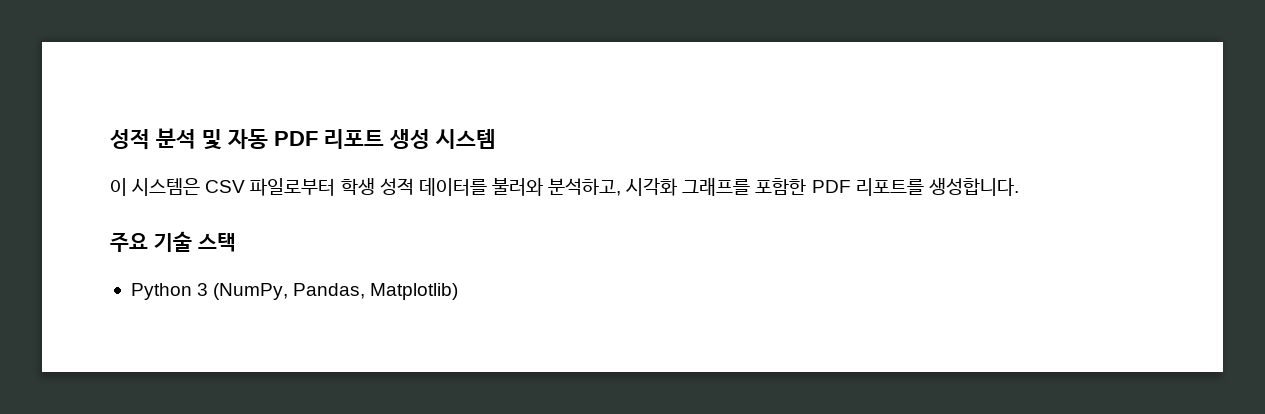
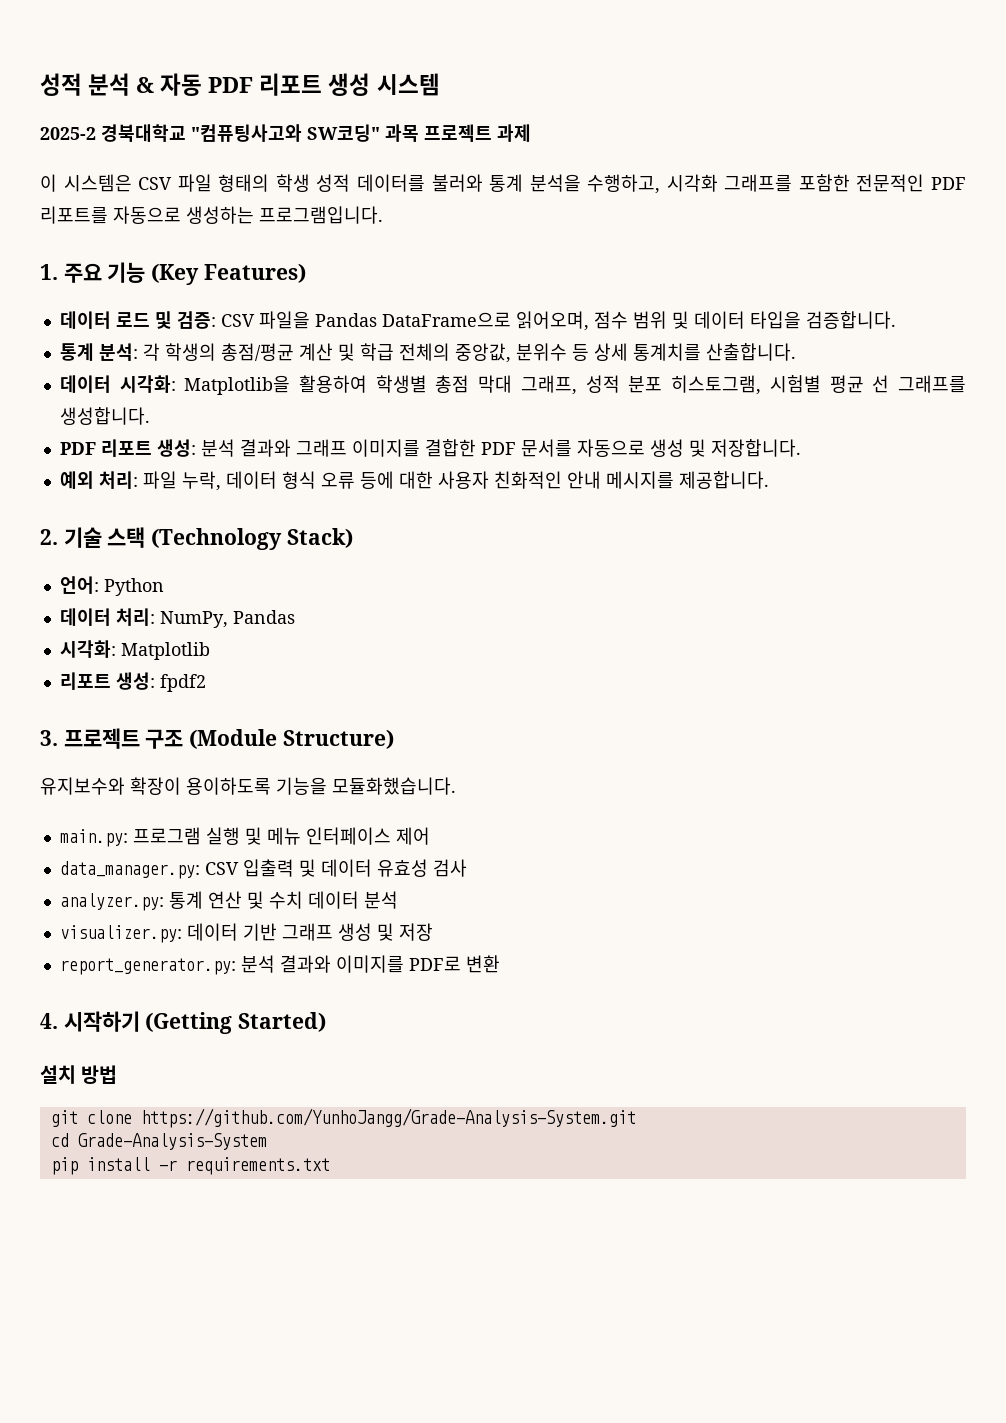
[202,129,222,150] 및 -> [136,77,155,93] &
(496, 139) none -> [40,124,531,142] // 2025-2 경북대학교 "컴퓨팅사고와 SW코딩" 과목 프로젝트 과제
[250,178,336,196] 파일로부터 -> [177,174,270,192] 파일 형태의
[548,178,622,196] 분석하고, -> [489,174,661,194] 통계 분석을 수행하고,
(807, 186) none -> [856,174,925,192] 전문적인
[928,178,1019,196] [110,231,236,252] [130,283,459,300] 생성합니다. // 주요 기술 스택 // Python 3 (NumPy, Pandas, Matplotlib) -> [113,206,383,224] [40,262,306,285] [59,311,896,331] [59,343,796,363] [59,375,966,395] [59,407,150,425] [59,439,801,457] [59,471,769,491] [40,527,353,550] [59,576,164,596] [59,608,295,628] [59,640,210,660] [59,672,206,692] [40,728,394,749] [40,777,456,795] [59,827,430,847] [59,859,467,879] [59,891,398,911] [59,923,433,943] [59,955,500,975] [40,1011,327,1034] [40,1065,118,1084] [50,1108,636,1128] [50,1133,267,1150] [50,1157,330,1175] 자동으로 생성하는 프로그램입니다. // 1. 주요 기능 (Key Features) // 데이터 로드 및 검증: CSV 파일을 Pandas DataFrame으로 읽어오며, 점수 범위 및 데이터 타입을 검증합니다. // 통계 분석: 각 학생의 총점/평균 계산 및 학급 전체의 중앙값, 분위수 등 상세 통계치를 산출합니다. // 데이터 시각화: Matplotlib을 활용하여 학생별 총점 막대 그래프, 성적 분포 히스토그램, 시험별 평균 선 그래프를 생성합니다. // PDF 리포트 생성: 분석 결과와 그래프 이미지를 결합한 PDF 문서를 자동으로 생성 및 저장합니다. // 예외 처리: 파일 누락, 데이터 형식 오류 등에 대한 사용자 친화적인 안내 메시지를 제공합니다. // 2. 기술 스택 (Technology Stack) // 언어: Python // 데이터 처리: NumPy, Pandas // 시각화: Matplotlib // 리포트 생성: fpdf2 // 3. 프로젝트 구조 (Module Structure) // 유지보수와 확장이 용이하도록 기능을 모듈화했습니다. // main.py: 프로그램 실행 및 메뉴 인터페이스 제어 // data_manager.py: CSV 입출력 및 데이터 유효성 검사 // analyzer.py: 통계 연산 및 수치 데이터 분석 // visualizer.py: 데이터 기반 그래프 생성 및 저장 // report_generator.py: 분석 결과와 이미지를 PDF로 변환 // 4. 시작하기 (Getting Started) // 설치 방법 // git clone https://github.com/YunhoJangg/Grade-Analysis-System.git // cd Grade-Analysis-System // pip install -r requirements.txt

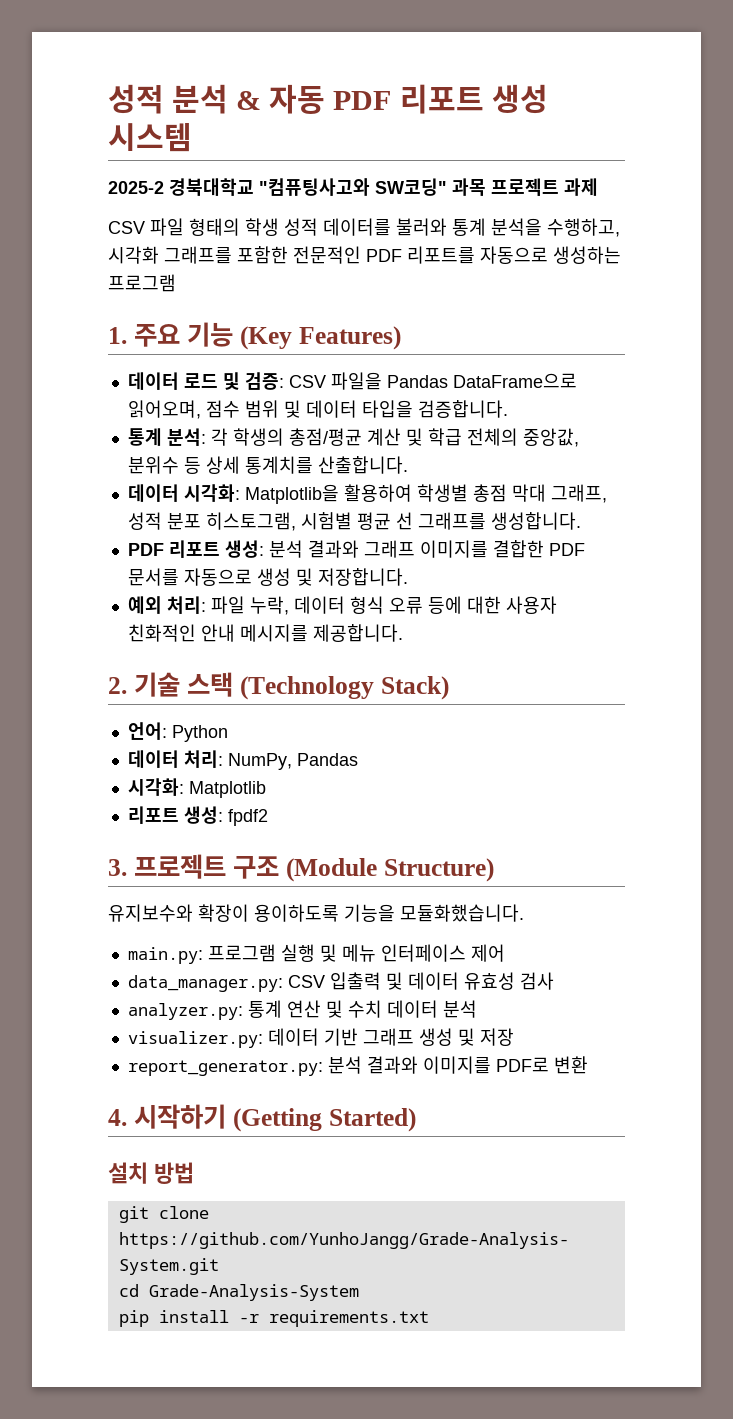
[40,174,132,192] 이 시스템은 -> (598, 187) none
[259,206,383,224] 프로그램입니다. -> [108,274,176,292] 프로그램

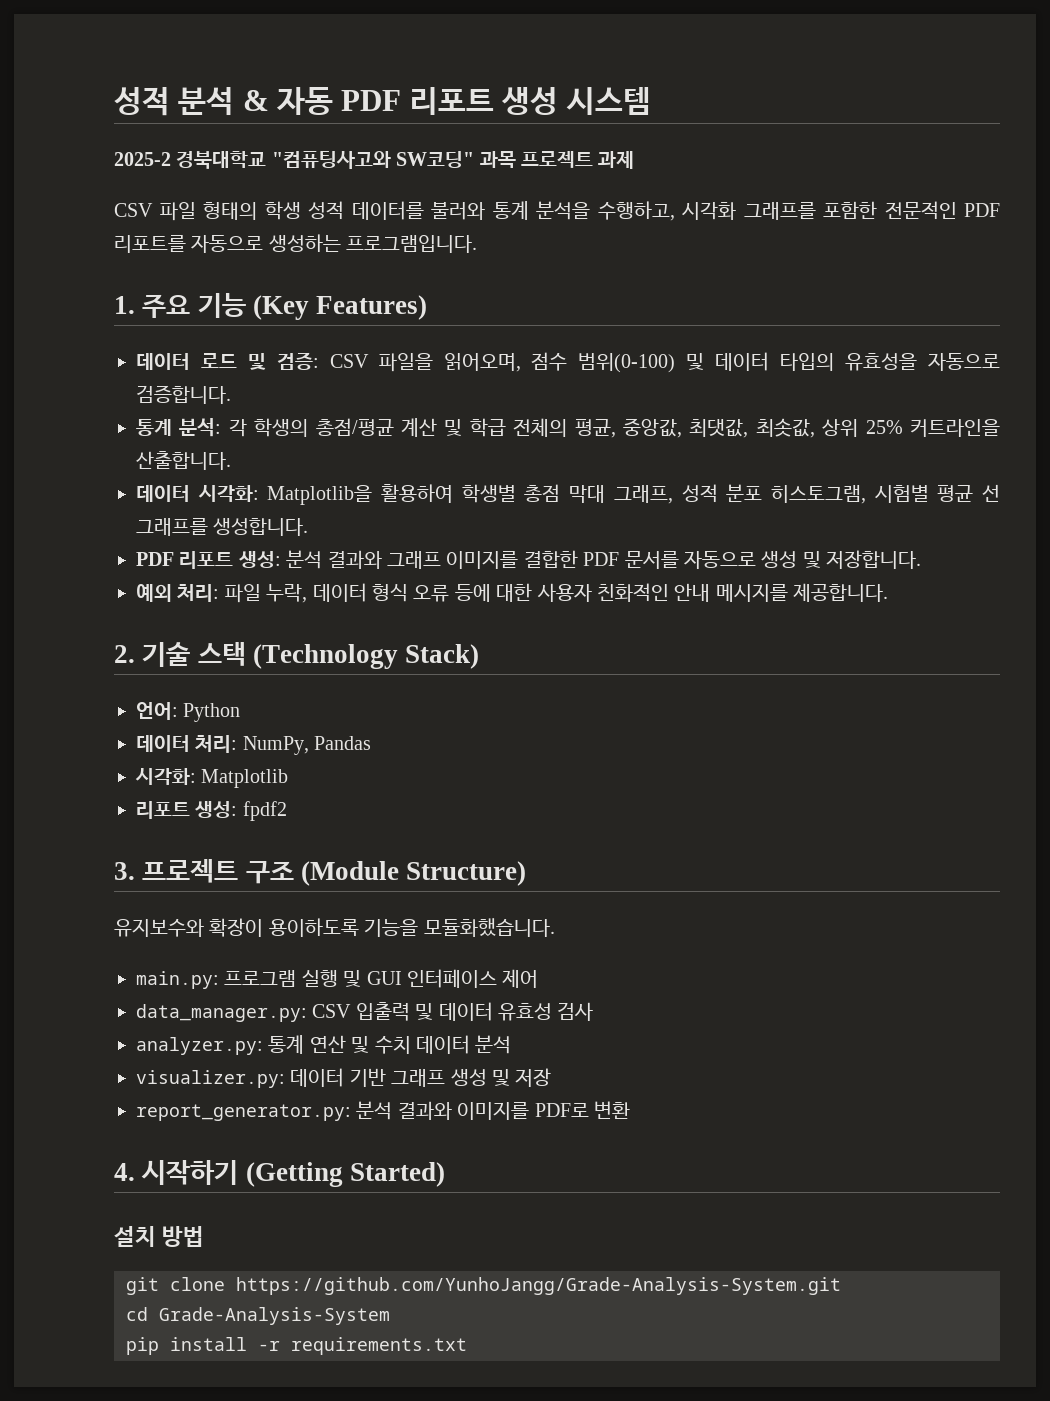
[108,274,176,292] 프로그램 -> [346,235,478,253] 프로그램입니다.
[386,373,577,388] Pandas DataFrame으로 -> (433, 362) none
[244,400,413,418] 범위 및 데이터 타입을 -> [578,352,1000,373] 범위(0-100) 및 데이터 타입의 유효성을 자동으로
[522,428,579,447] [127,456,313,474] 중앙값, 분위수 등 상세 통계치를 -> [574,418,1000,438] 평균, 중앙값, 최댓값, 최솟값, 상위 25% 커트라인을
[341,944,376,962] 메뉴 -> [366,971,402,985] GUI

